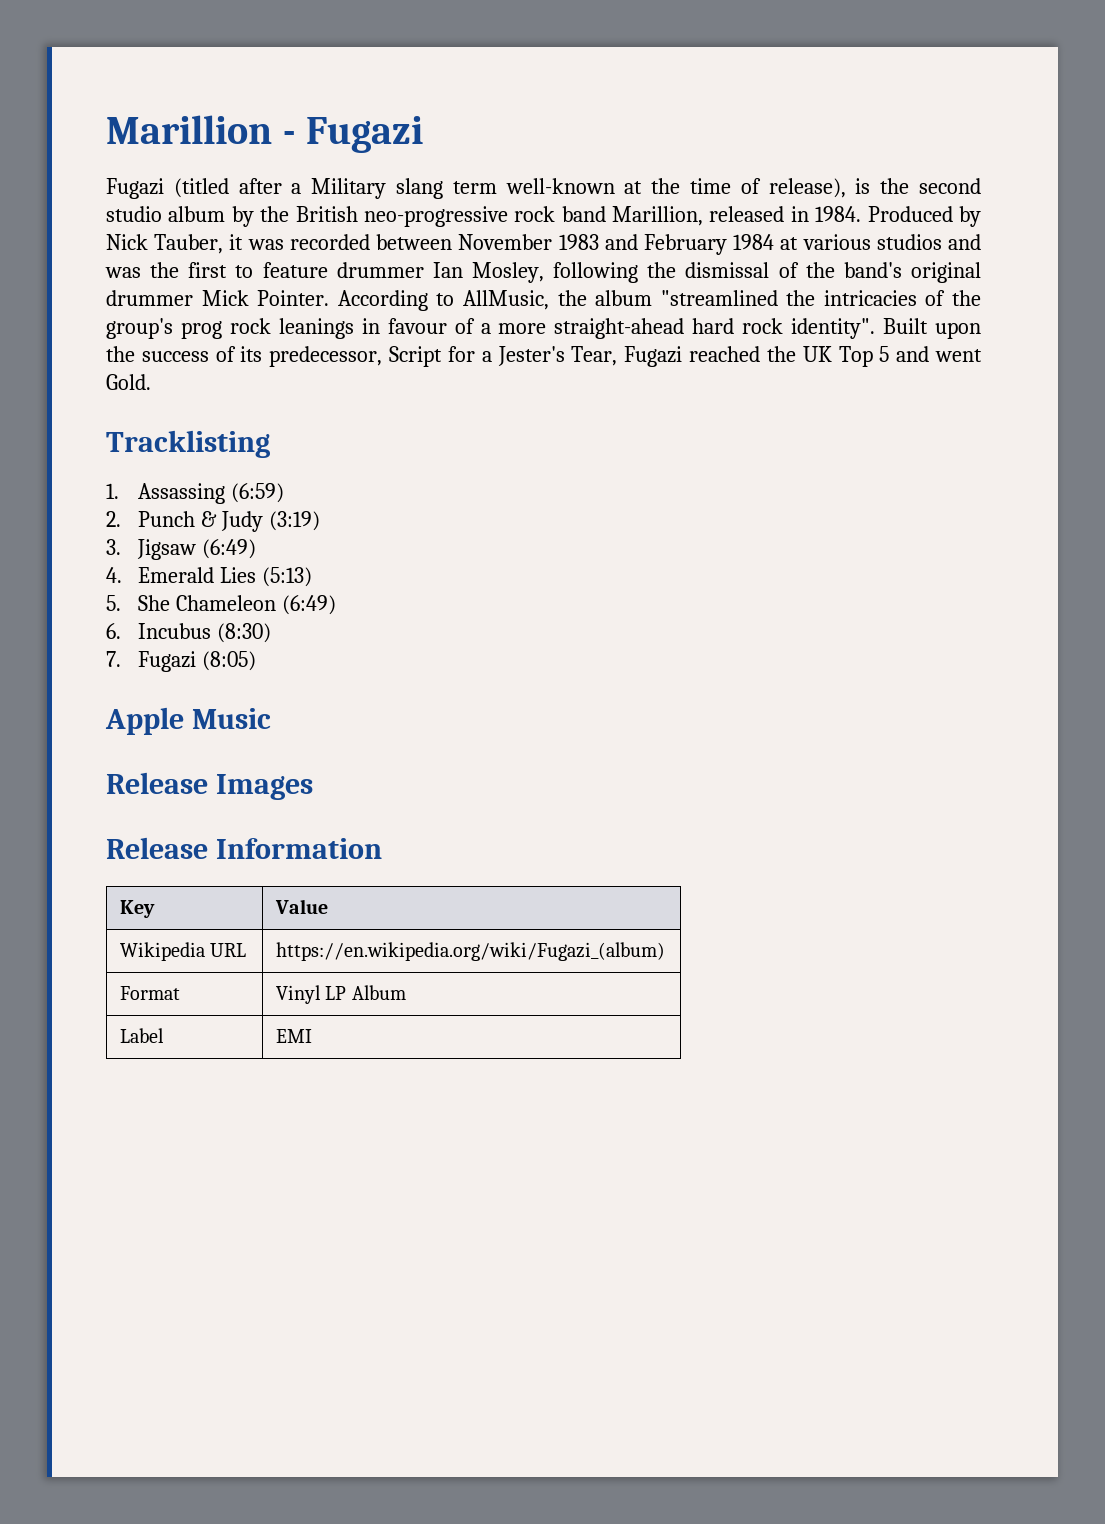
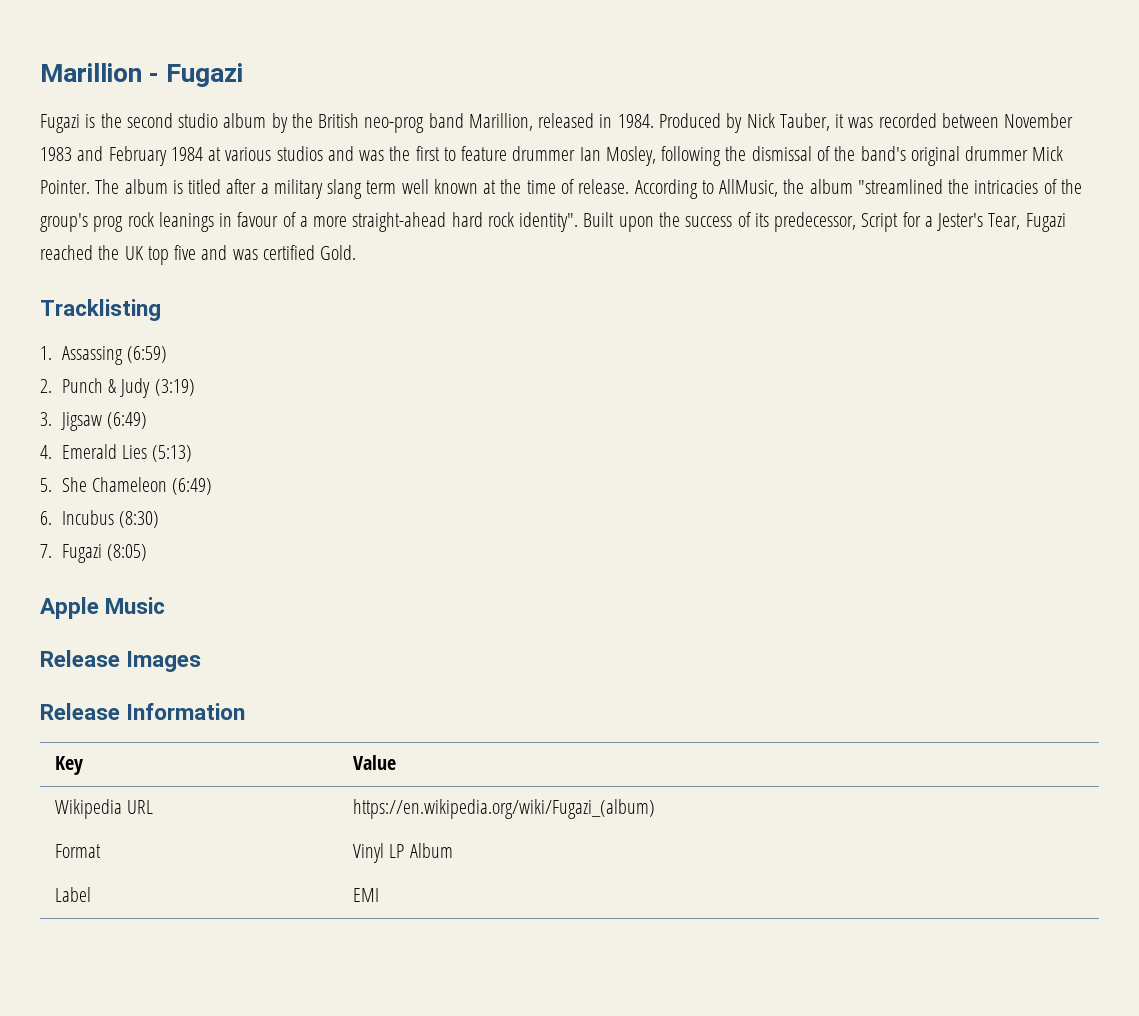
[173,178,846,199] (titled after a Military slang term well-known at the time of release), -> (80, 123) none
[363,206,556,227] neo-progressive rock -> [364,117,425,133] neo-prog
(330, 298) none -> [95,179,630,199] The album is titled after a military slang term well known at the time of release.
[838,346,983,367] Top 5 and went -> [147,245,315,265] top five and was certified

